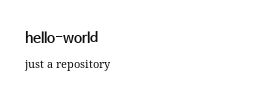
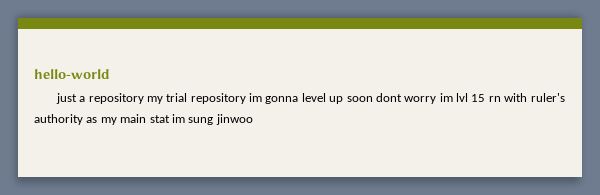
(111, 65) none -> [146,93,565,104] [34,114,253,125] my trial repository im gonna level up soon dont worry im lvl 15 rn with ruler's authority as my main stat im sung jinwoo

